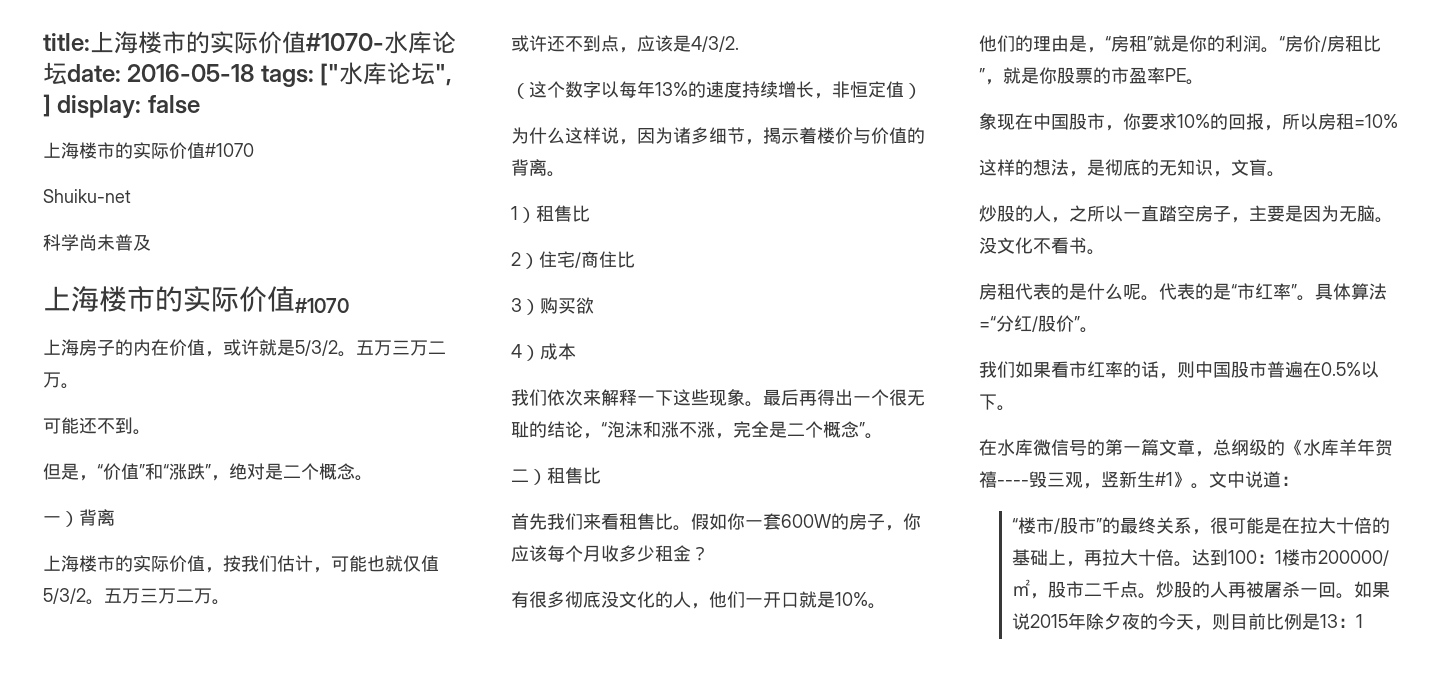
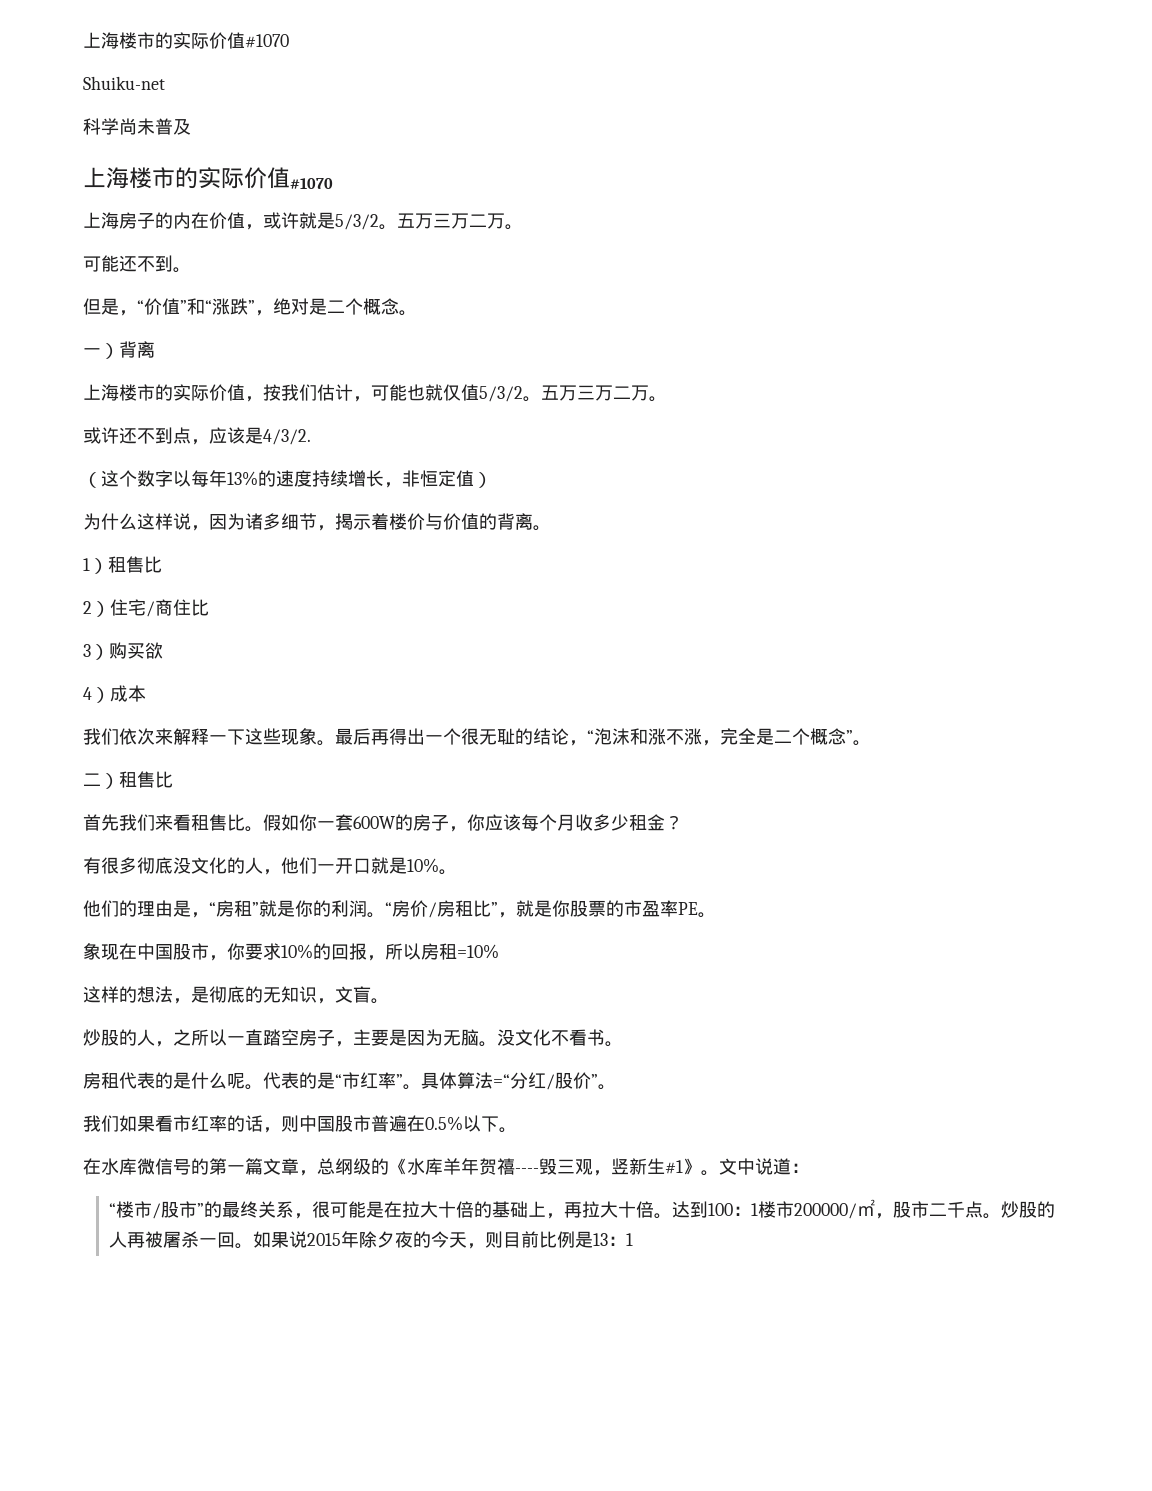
[43,31,456,54] [43,62,453,87] [43,94,200,118] title:上海楼市的实际价值#1070-水库论坛date: 2016-05-18 tags: ["水库论坛", ] display: false // -> (83, 40) none

